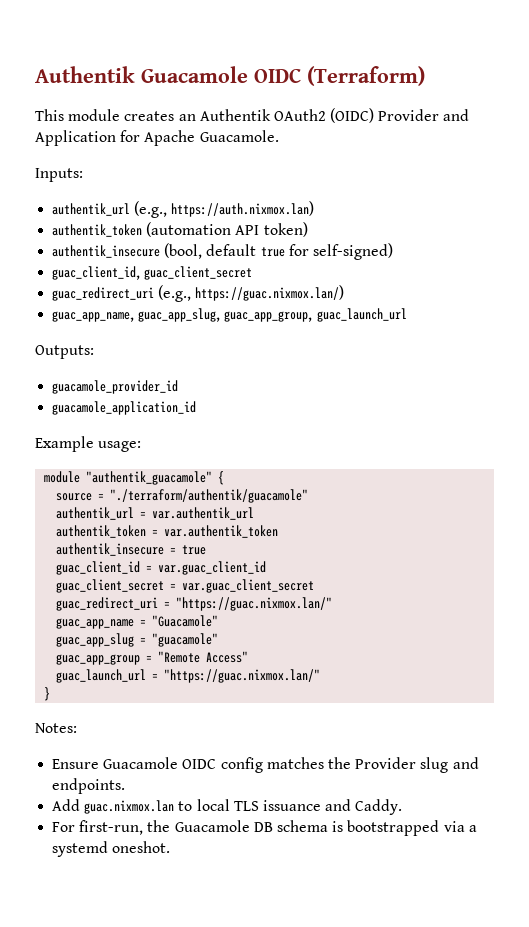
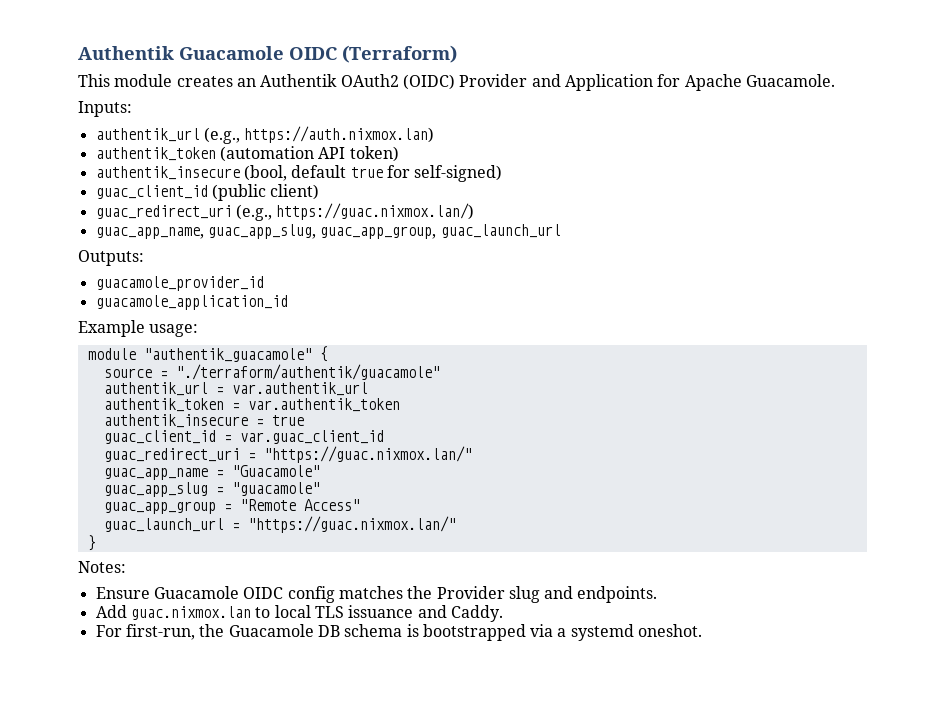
[52,266,253,280] guac_client_id, guac_client_secret -> [95,184,320,201] guac_client_id (public client)
[56,579,315,593] // guac_client_secret = var.guac_client_secret -> (384, 437) none

